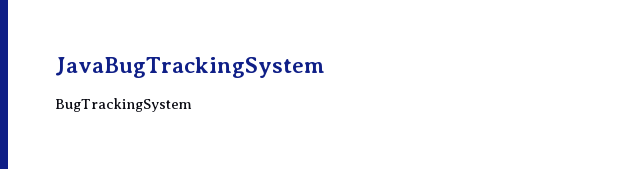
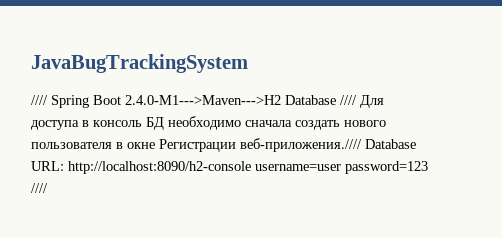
[55,98,192,112] BugTrackingSystem -> [31,95,384,108] [31,116,386,130] [31,138,416,152] [31,161,428,174] [31,183,48,193] //// Spring Boot 2.4.0-M1--->Maven--->H2 Database //// Для доступа в консоль БД необходимо сначала создать нового пользователя в окне Регистрации веб-приложения.//// Database URL: http://localhost:8090/h2-console username=user password=123 ////

